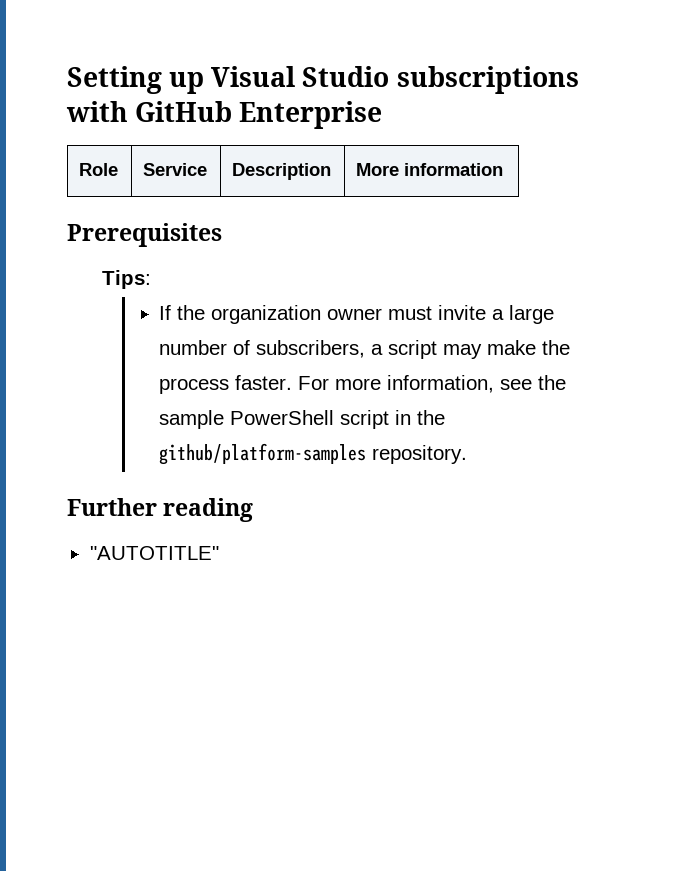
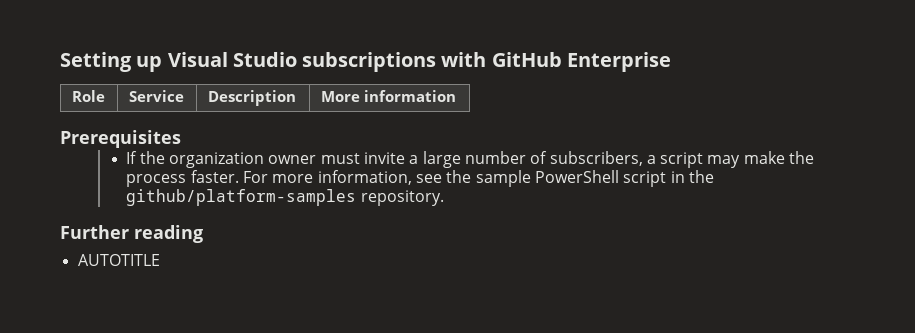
[101,270,151,289] // Tips: -> (181, 139) none
[89,546,219,560] "AUTOTITLE" -> [77,254,160,266] AUTOTITLE

